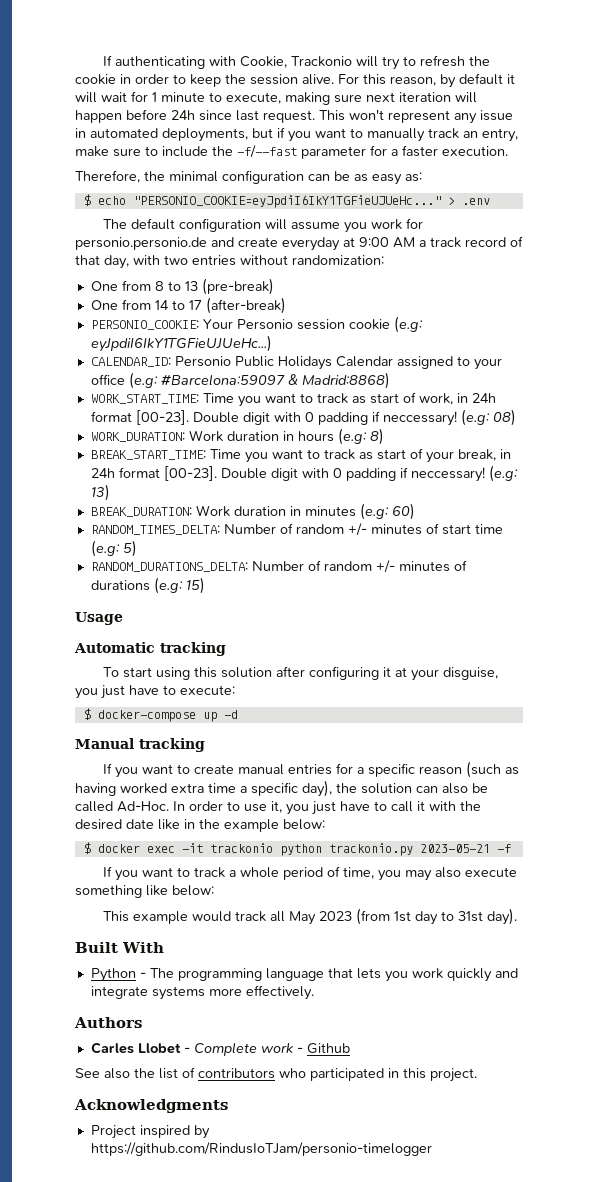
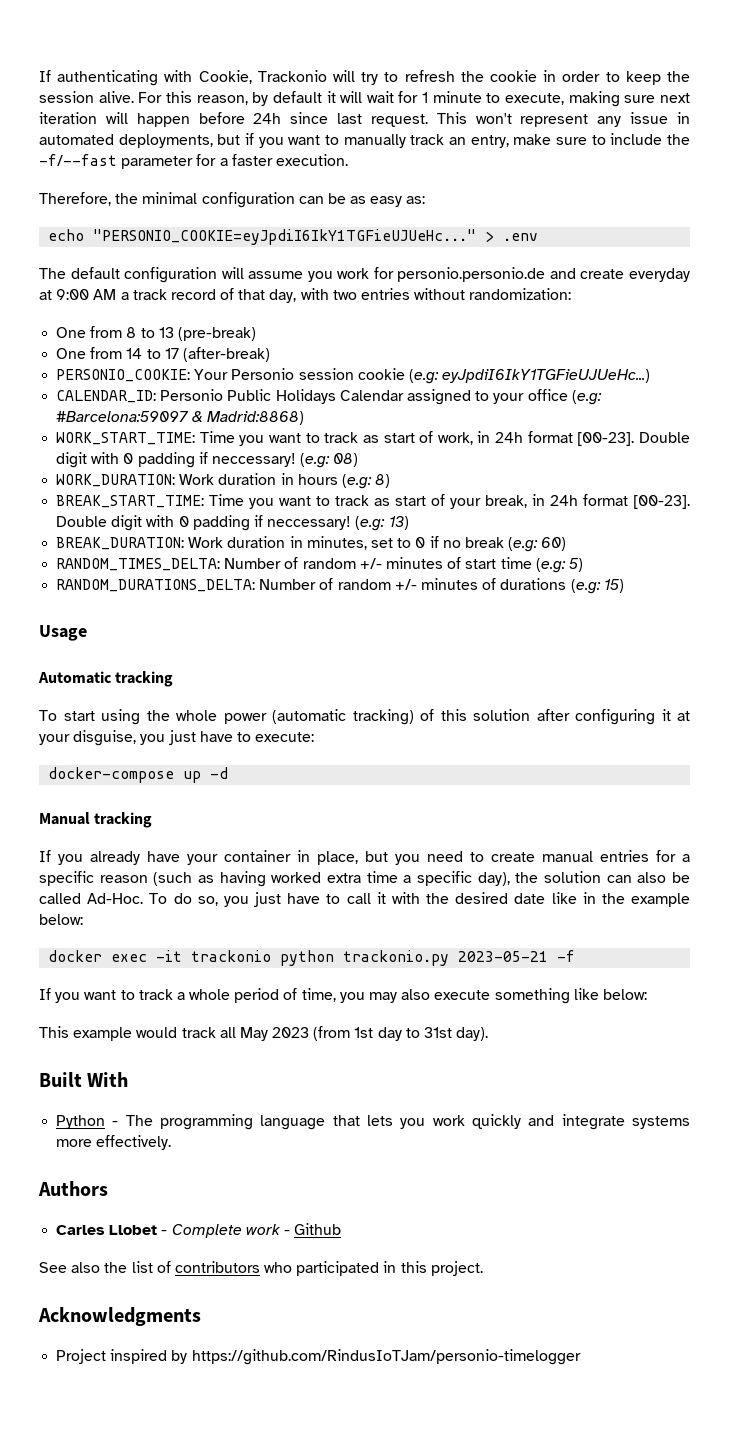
[83,194,91,206] $ -> (426, 200) none
[304,506,356,517] minutes -> [306,536,504,550] minutes, set to 0 if no break
(191, 673) none -> [146,709,434,725] the whole power (automatic tracking) of
[83,708,91,720] $ -> (315, 737) none
[142,764,174,774] want -> [90,850,463,865] already have your container in place, but you need
[173,801,282,813] In order to use it, -> [149,893,218,906] To do so,
[83,842,91,854] $ -> (83, 919) none

